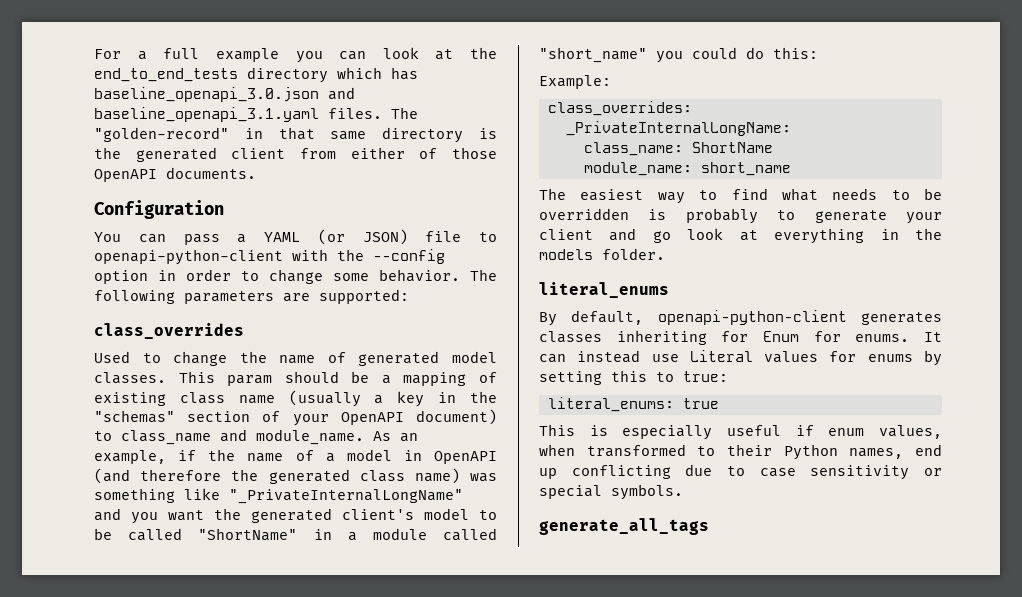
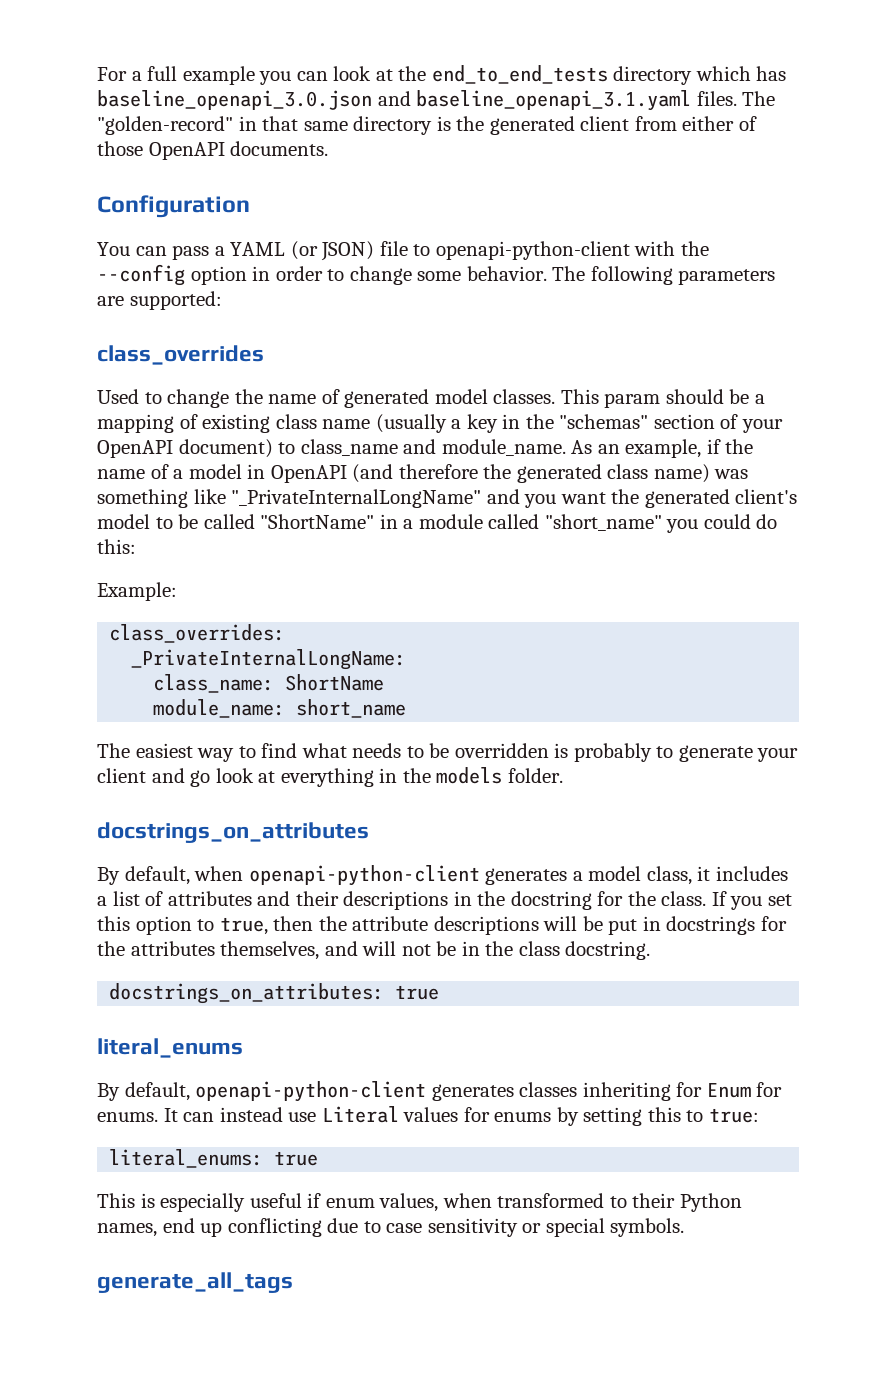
(665, 254) none -> [97,822,369,843] [97,865,788,886] [97,891,793,910] [97,916,787,935] [97,941,651,960] [109,983,440,1004] // docstrings_on_attributes // By default, when openapi-python-client generates a model class, it includes a list of attributes and their descriptions in the docstring for the class. If you set this option to true, then the attribute descriptions will be put in docstrings for the attributes themselves, and will not be in the class docstring. // docstrings_on_attributes: true

